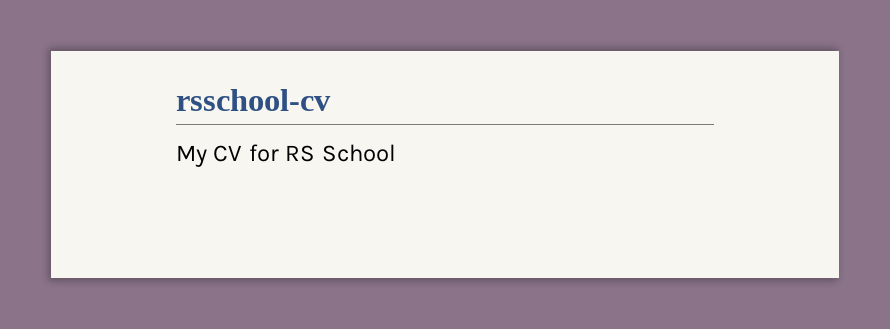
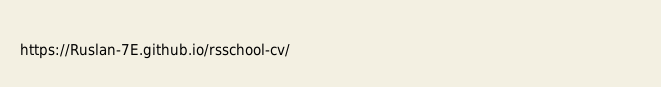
[176,89,331,111] [176,144,396,167] rsschool-cv // My CV for RS School -> [20,43,290,59] https://Ruslan-7E.github.io/rsschool-cv/

